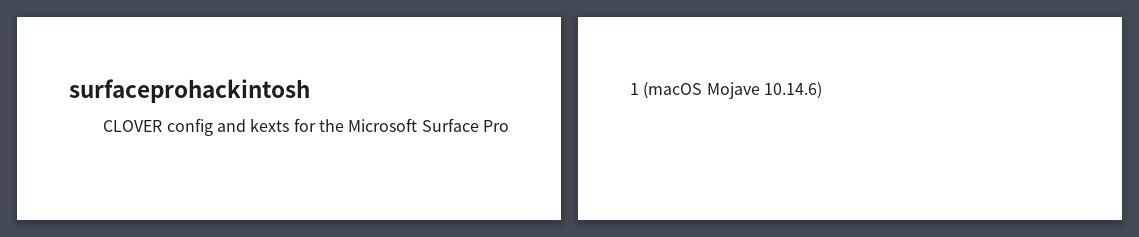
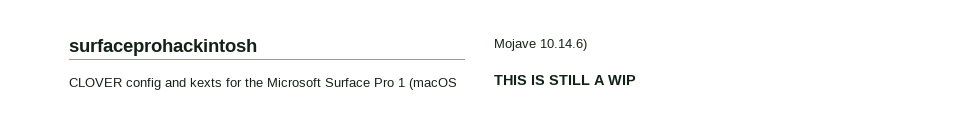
(822, 90) none -> [494,75,636,85] // THIS IS STILL A WIP

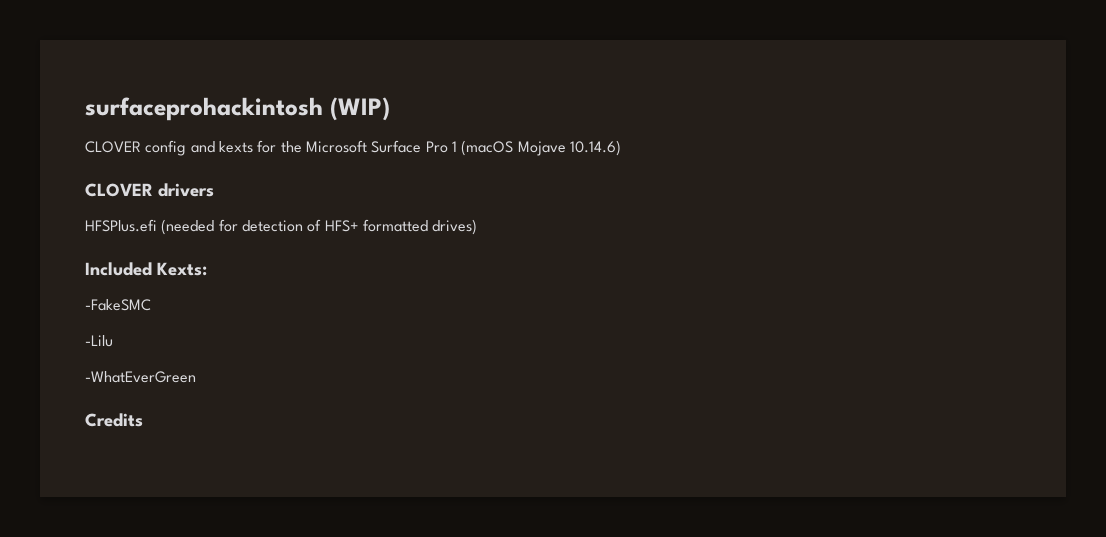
(257, 47) none -> [330,97,390,121] (WIP)
[494,75,636,85] THIS IS STILL A WIP -> [85,183,214,197] [85,219,478,235] [85,262,207,276] [85,299,151,311] [85,335,113,347] [85,371,196,383] [85,413,143,427] CLOVER drivers // HFSPlus.efi (needed for detection of HFS+ formatted drives) // Included Kexts: // -FakeSMC // -Lilu // -WhatEverGreen // Credits

